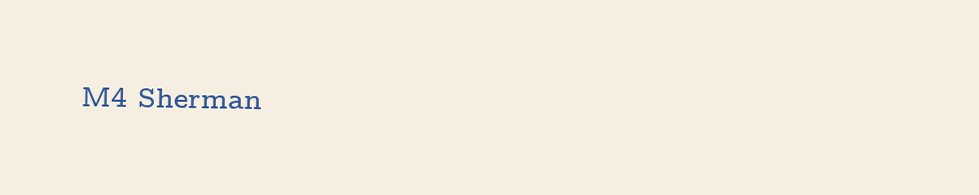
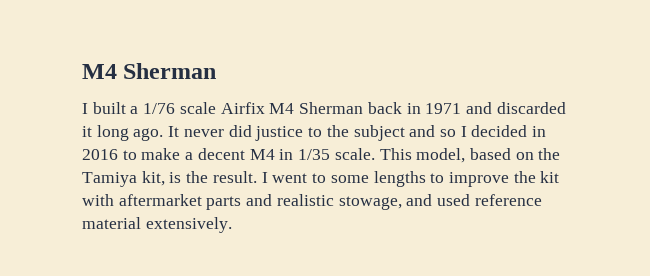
[80,86,263,110] M4 Sherman -> [82,63,217,79] [82,102,566,114] [82,125,547,141] [82,148,561,163] [82,171,560,187] [82,194,542,210] [82,217,232,233] M4 Sherman // I built a 1/76 scale Airfix M4 Sherman back in 1971 and discarded it long ago. It never did justice to the subject and so I decided in 2016 to make a decent M4 in 1/35 scale. This model, based on the Tamiya kit, is the result. I went to some lengths to improve the kit with aftermarket parts and realistic stowage, and used reference material extensively.

